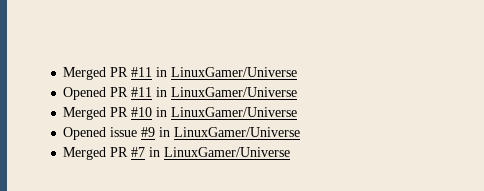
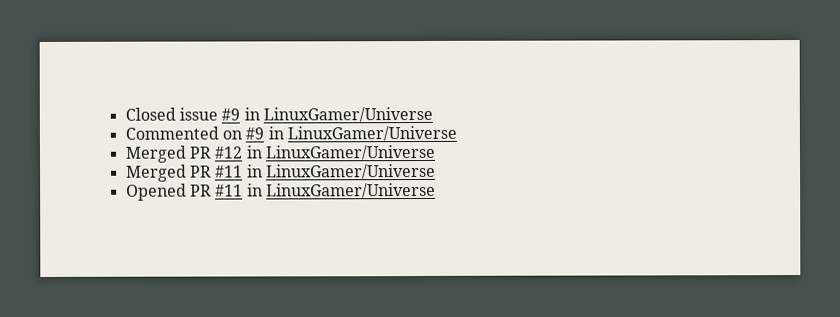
(63, 73) none -> [124,106,433,123] [124,125,457,142] [124,144,436,163] Closed issue #9 in LinuxGamer/Universe // Commented on #9 in LinuxGamer/Universe // Merged PR #12 in LinuxGamer/Universe //
[63,107,298,120] [63,127,301,140] [63,147,291,160] // Merged PR #10 in LinuxGamer/Universe // Opened issue #9 in LinuxGamer/Universe // Merged PR #7 in LinuxGamer/Universe -> (436, 190) none

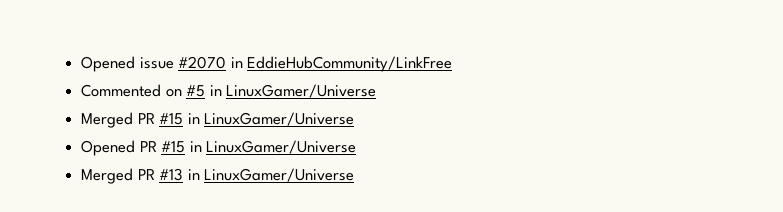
[124,106,433,123] Closed issue #9 in LinuxGamer/Universe -> [81,56,452,72] Opened issue #2070 in EddieHubCommunity/LinkFree
[245,125,457,142] [124,144,436,163] [125,163,436,182] [125,182,436,201] #9 in LinuxGamer/Universe // Merged PR #12 in LinuxGamer/Universe // Merged PR #11 in LinuxGamer/Universe // Opened PR #11 in LinuxGamer/Universe -> [186,84,376,98] [81,112,354,128] [81,140,356,156] [81,168,354,184] #5 in LinuxGamer/Universe // Merged PR #15 in LinuxGamer/Universe // Opened PR #15 in LinuxGamer/Universe // Merged PR #13 in LinuxGamer/Universe

